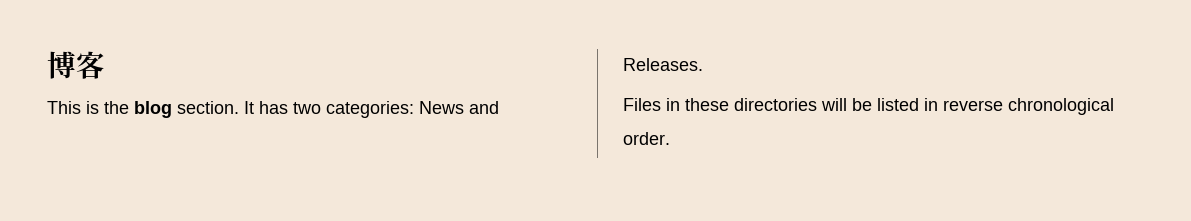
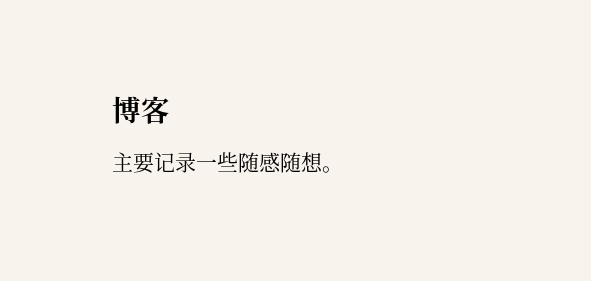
[47,101,499,118] [623,58,703,71] [623,98,1114,115] [623,132,670,145] This is the blog section. It has two categories: News and Releases. // Files in these directories will be listed in reverse chronological order. -> [112,152,343,174] 主要记录一些随感随想。

